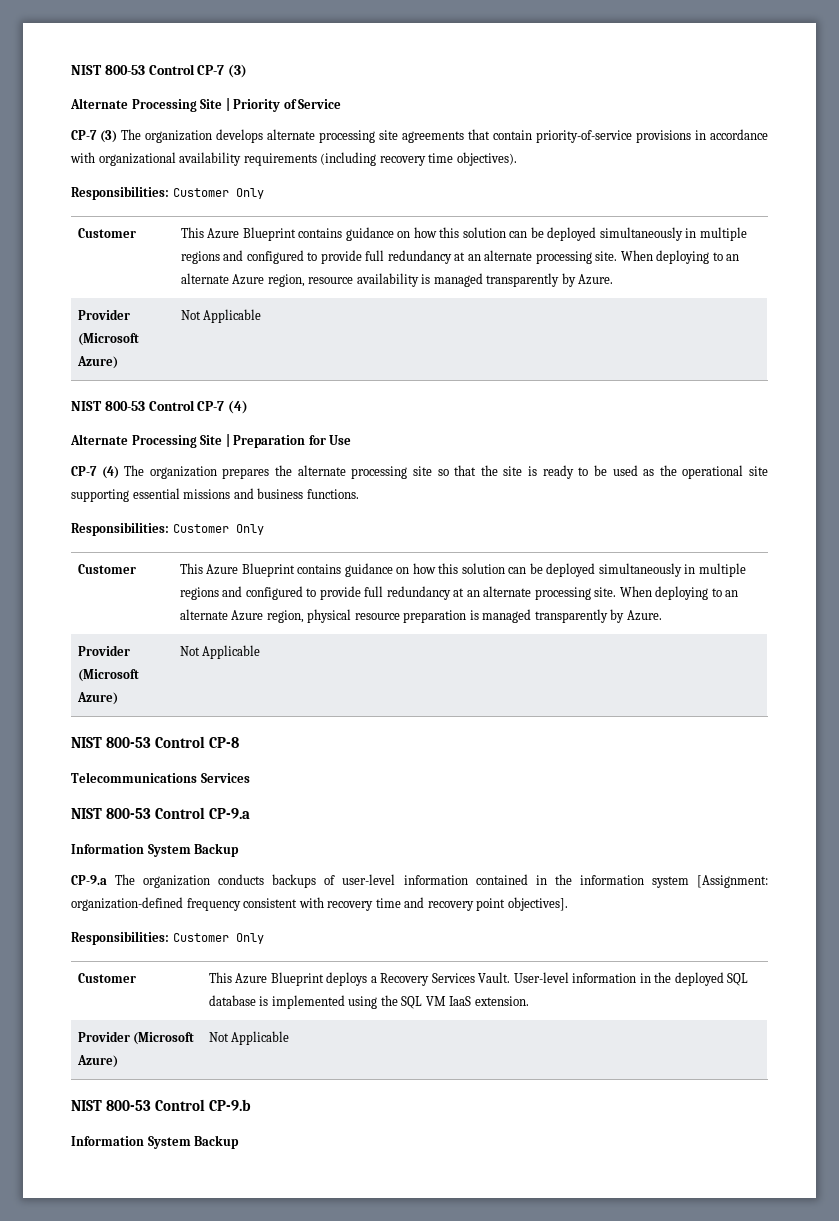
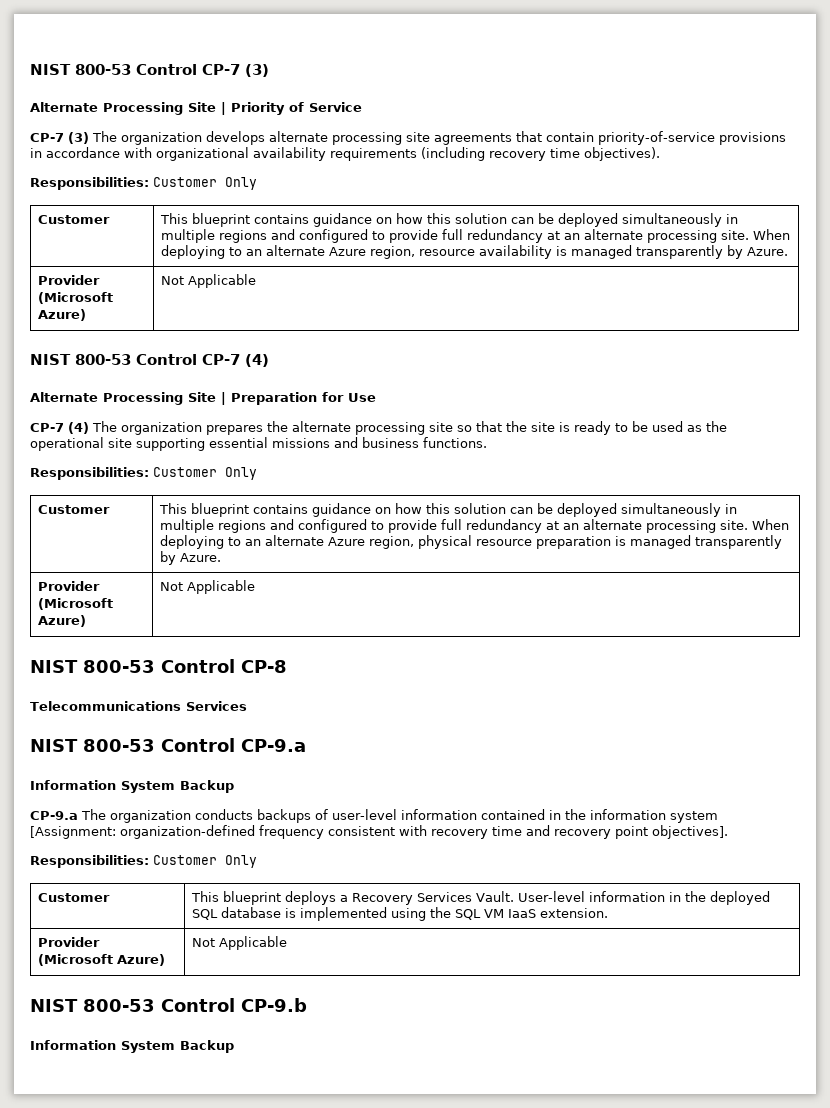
[207,227,296,241] Azure Blueprint -> [192,213,251,227] blueprint
[206,563,295,577] Azure Blueprint -> [191,503,250,517] blueprint
[235,972,324,986] Azure Blueprint -> [223,891,282,905] blueprint

